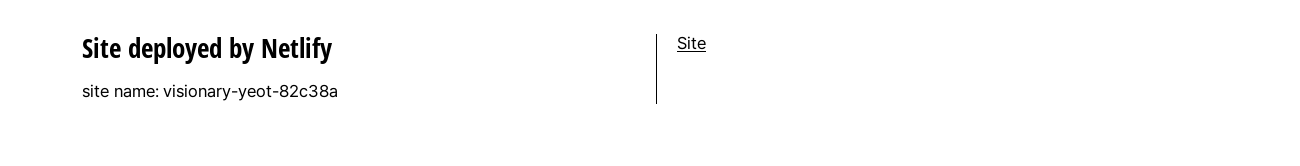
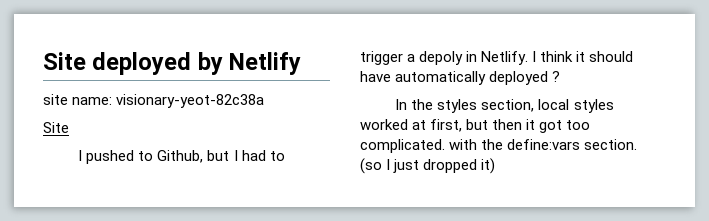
(706, 43) none -> [78,150,285,164] [360,51,634,65] [360,71,561,85] [395,99,614,113] [360,119,591,133] [360,139,638,153] [360,158,496,174] // I pushed to Github, but I had to trigger a depoly in Netlify. I think it should have automatically deployed ? // In the styles section, local styles worked at first, but then it got too complicated. with the define:vars section. (so I just dropped it)

